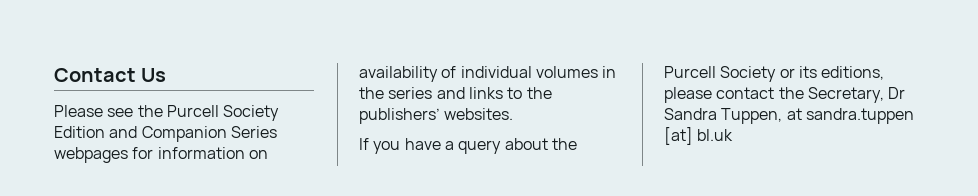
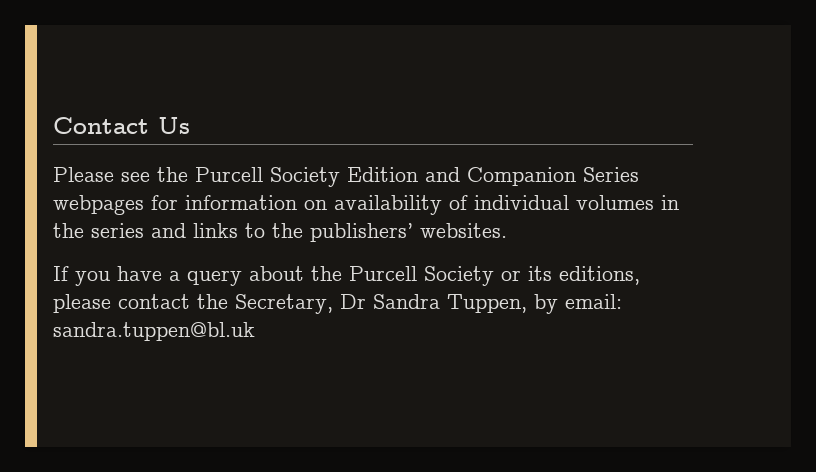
[786,108,914,124] [664,127,734,145] at sandra.tuppen [at] bl.uk -> [534,294,622,314] [53,322,255,341] by email: sandra.tuppen@bl.uk

